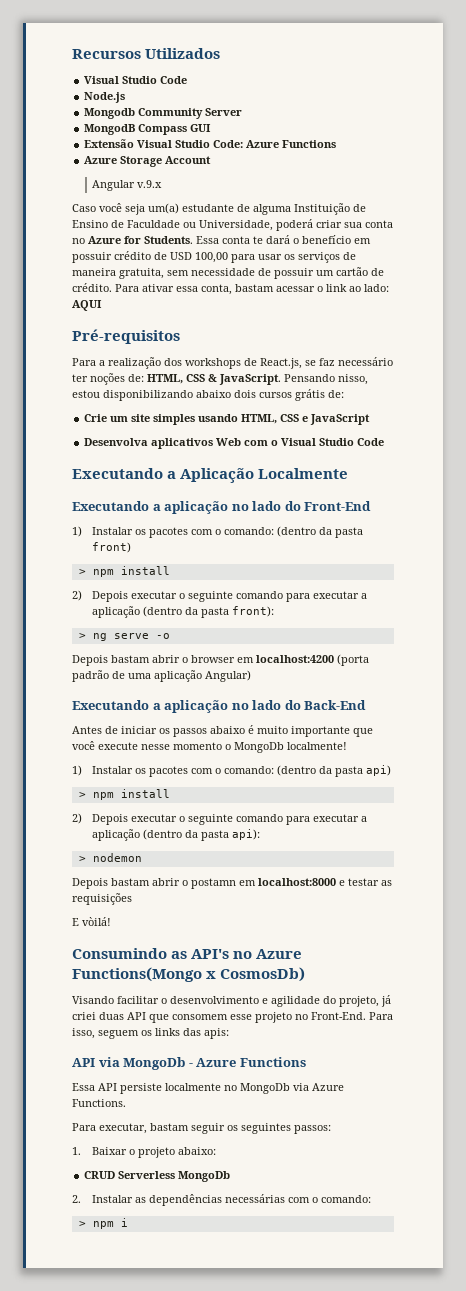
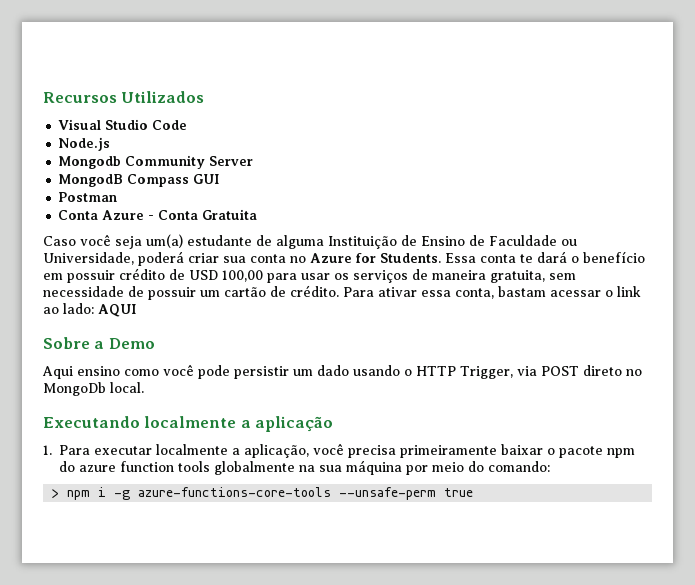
[84,139,337,148] [84,156,212,167] [92,180,163,191] Extensão Visual Studio Code: Azure Functions // Azure Storage Account // Angular v.9.x -> [58,192,118,202] [58,209,258,220] Postman // Conta Azure - Conta Gratuita
[72,329,180,344] [72,357,393,369] [72,373,368,385] [72,389,344,401] [84,414,371,425] [84,438,385,449] [72,468,349,483] [72,501,372,514] [72,526,364,538] [92,542,132,553] [78,566,170,577] [72,590,368,602] [92,606,275,618] [78,633,170,641] [72,654,369,666] [72,670,251,682] [72,700,367,713] [72,725,373,737] [72,741,347,753] [72,765,392,777] [78,789,170,800] [72,813,368,825] [92,829,261,841] [78,853,142,862] [72,878,392,889] [72,893,132,905] [72,917,111,926] [72,948,303,959] [72,967,306,982] [72,995,391,1007] [72,1012,393,1023] [72,1028,229,1039] [72,1057,306,1070] [72,1083,344,1094] [72,1099,126,1107] [72,1123,331,1134] [72,1147,217,1158] [84,1171,231,1182] [72,1194,319,1206] Pré-requisitos // Para a realização dos workshops de React.js, se faz necessário ter noções de: HTML, CSS & JavaScript. Pensando nisso, estou disponibilizando abaixo dois cursos grátis de: // Crie um site simples usando HTML, CSS e JavaScript // Desenvolva aplicativos Web com o Visual Studio Code // Executando a Aplicação Localmente // Executando a aplicação no lado do Front-End // 1) Instalar os pacotes com o comando: (dentro da pasta front) // > npm install // 2) Depois executar o seguinte comando para executar a aplicação (dentro da pasta front): // > ng serve -o // Depois bastam abrir o browser em localhost:4200 (porta padrão de uma aplicação Angular) // Executando a aplicação no lado do Back-End // Antes de iniciar os passos abaixo é muito importante que você execute nesse momento o MongoDb localmente! // 1) Instalar os pacotes com o comando: (dentro da pasta api) // > npm install // 2) Depois executar o seguinte comando para executar a aplicação (dentro da pasta api): // > nodemon // Depois bastam abrir o postamn em localhost:8000 e testar as requisições // E vòilá! // Consumindo as API's no Azure Functions(Mongo x CosmosDb) // Visando facilitar o desenvolvimento e agilidade do projeto, já criei duas API que consomem esse projeto no Front-End. Para isso, seguem os links das apis: // API via MongoDb - Azure Functions // Essa API persiste localmente no MongoDb via Azure Functions. // Para executar, bastam seguir os seguintes passos: // 1. Baixar o projeto abaixo: // CRUD Serverless MongoDb // 2. Instalar as dependências necessárias com o -> [43,337,155,349] [42,364,642,379] [43,382,144,396] [43,416,334,432] [43,443,636,458] [59,460,485,475] Sobre a Demo // Aqui ensino como você pode persistir um dado usando o HTTP Trigger, via POST direto no MongoDb local. // Executando localmente a aplicação // 1. Para executar localmente a aplicação, você precisa primeiramente baixar o pacote npm do azure function tools globalmente na sua máquina por meio do
(128, 1222) none -> [114,487,474,500] -g azure-functions-core-tools --unsafe-perm true

